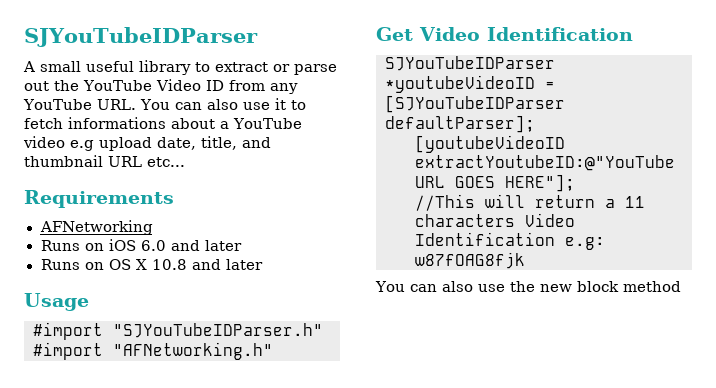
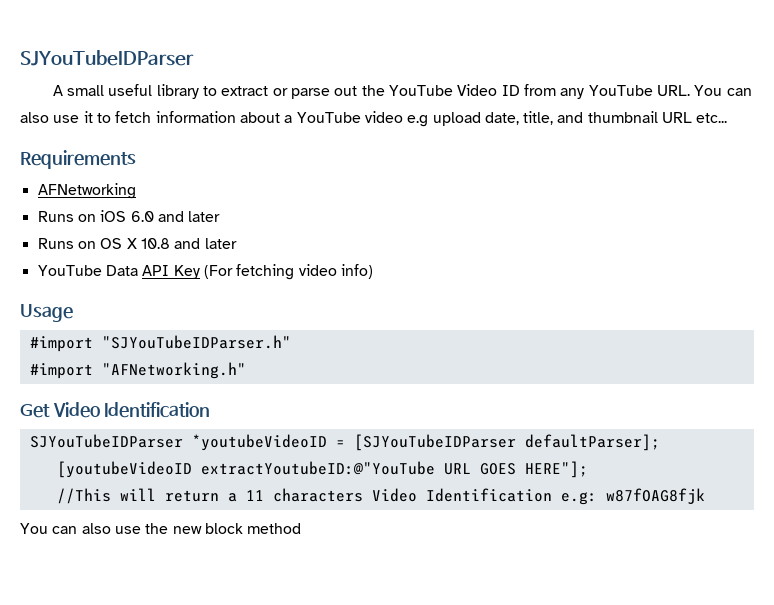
[68,117,166,129] informations -> [155,111,236,123] information
(263, 264) none -> [37,264,373,280] // YouTube Data API Key (For fetching video info)

